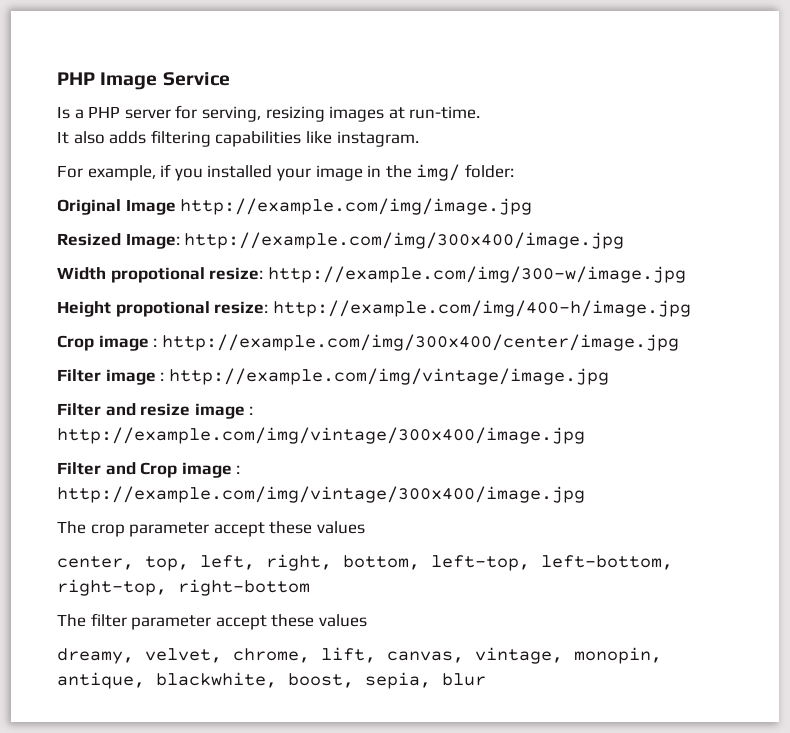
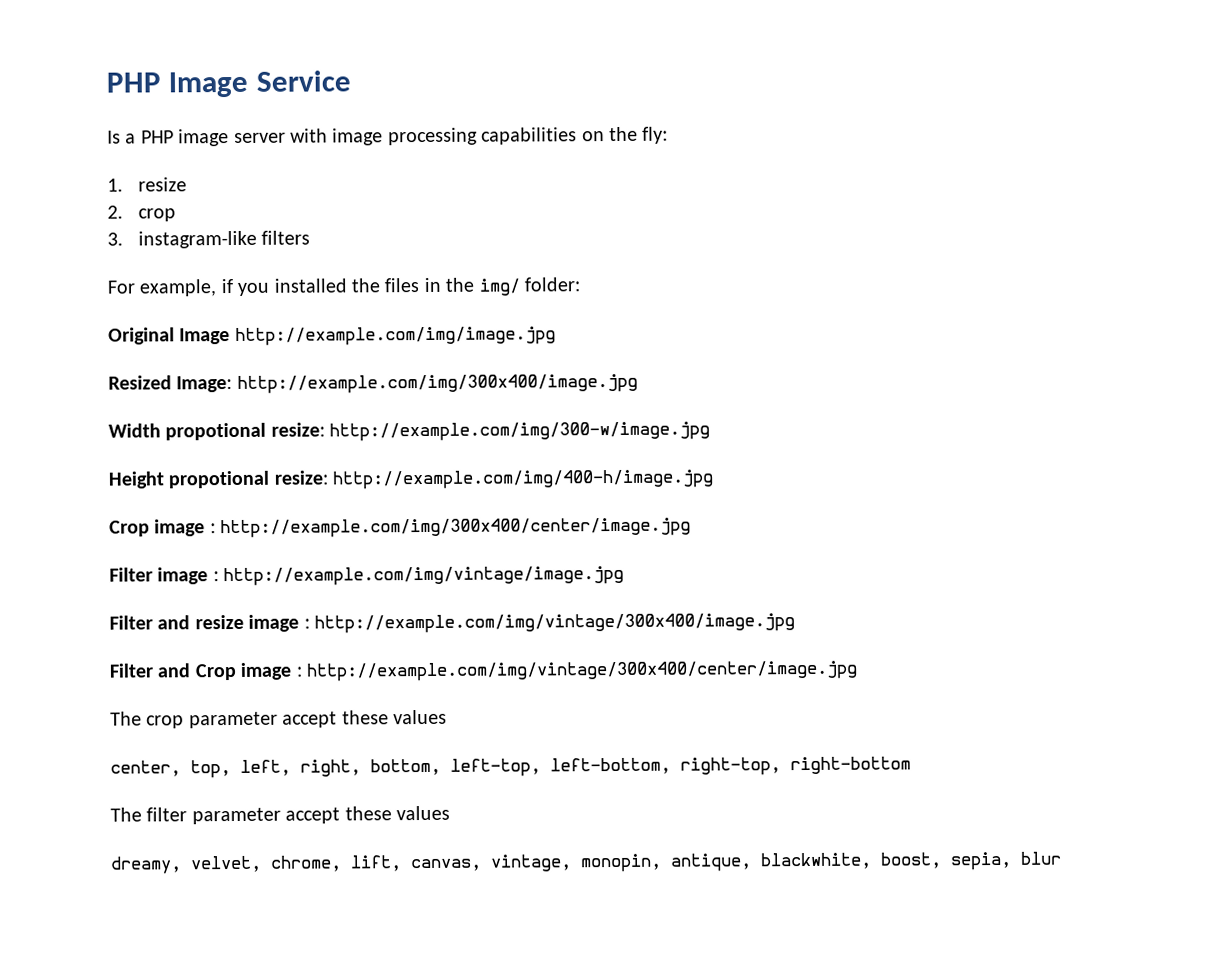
[124,105,481,122] [57,130,419,147] server for serving, resizing images at run-time. // It also adds filtering capabilities like instagram. -> [178,126,669,147] [107,177,187,192] [107,205,176,222] [107,230,310,249] image server with image processing capabilities on the fly: // 1. resize // 2. crop // 3. instagram-like filters
[276,165,363,181] your image -> [351,278,420,293] the files
[57,486,585,503] http://example.com/img/vintage/300x400/image.jpg -> [306,660,858,682] http://example.com/img/vintage/300x400/center/image.jpg

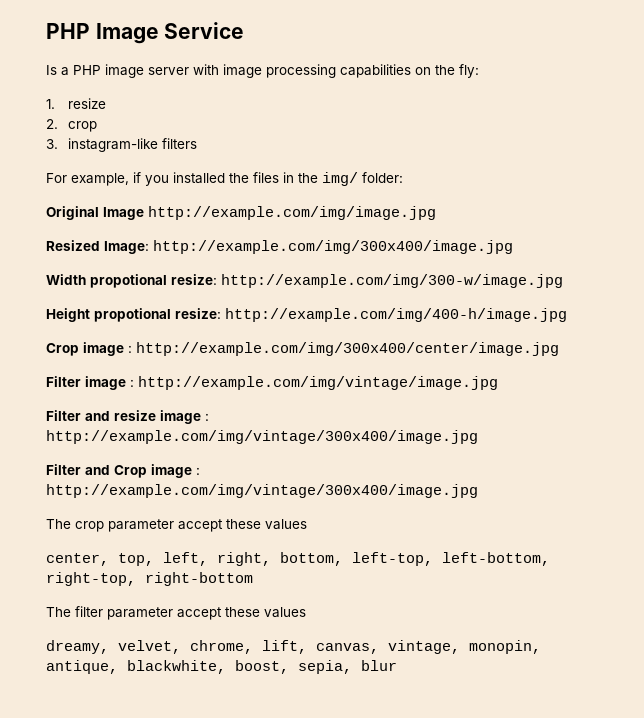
[306,660,858,682] http://example.com/img/vintage/300x400/center/image.jpg -> [46,484,478,498] http://example.com/img/vintage/300x400/image.jpg

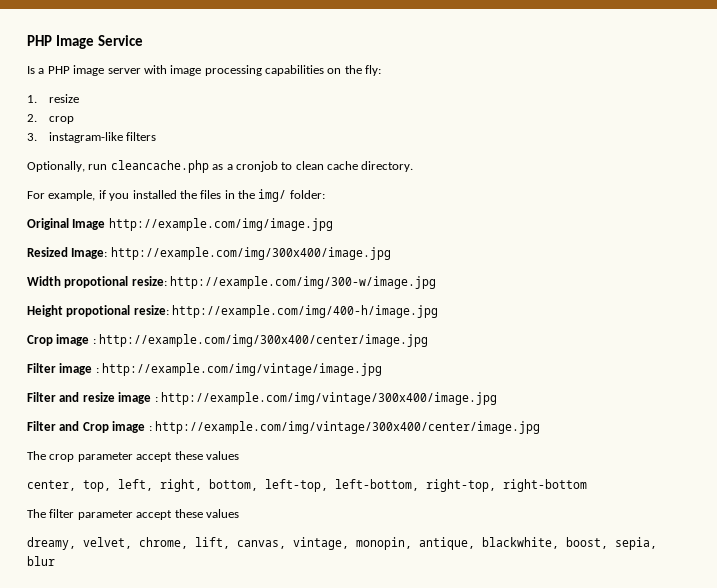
(198, 143) none -> [27,160,414,173] // Optionally, run cleancache.php as a cronjob to clean cache directory.
[46,484,478,498] http://example.com/img/vintage/300x400/image.jpg -> [154,421,540,434] http://example.com/img/vintage/300x400/center/image.jpg

